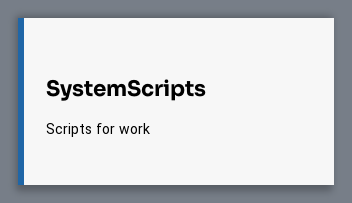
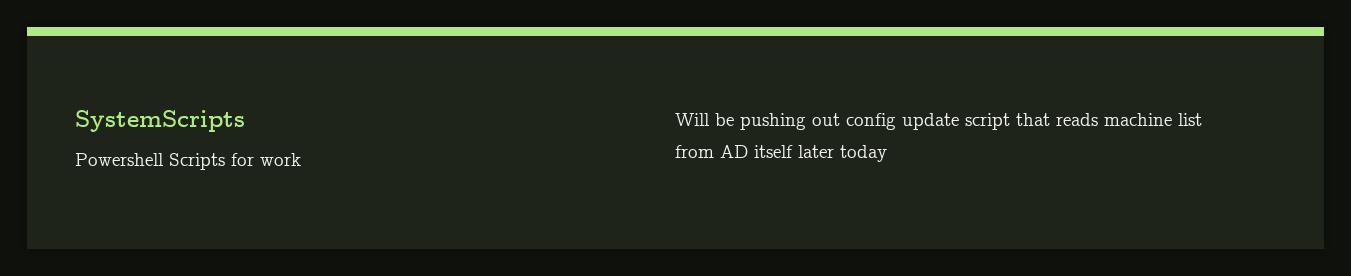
(206, 90) none -> [75,153,164,166] Powershell
(150, 128) none -> [675,113,1202,130] [675,145,887,162] // Will be pushing out config update script that reads machine list from AD itself later today

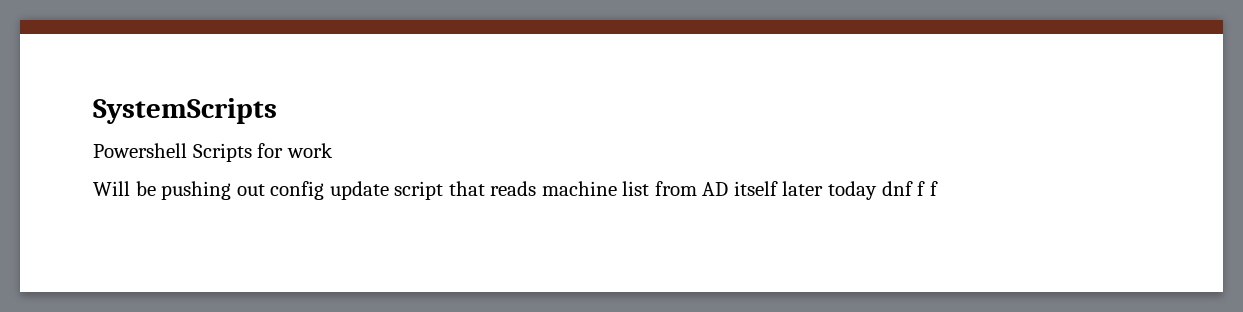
(887, 153) none -> [881,181,938,196] dnf f f

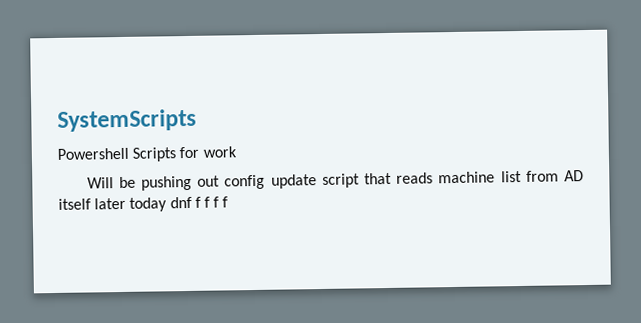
(938, 188) none -> [213,196,229,208] f f

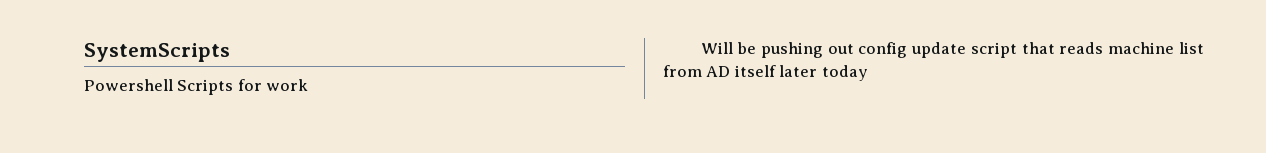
[169,196,229,209] dnf f f f f -> (868, 73) none

